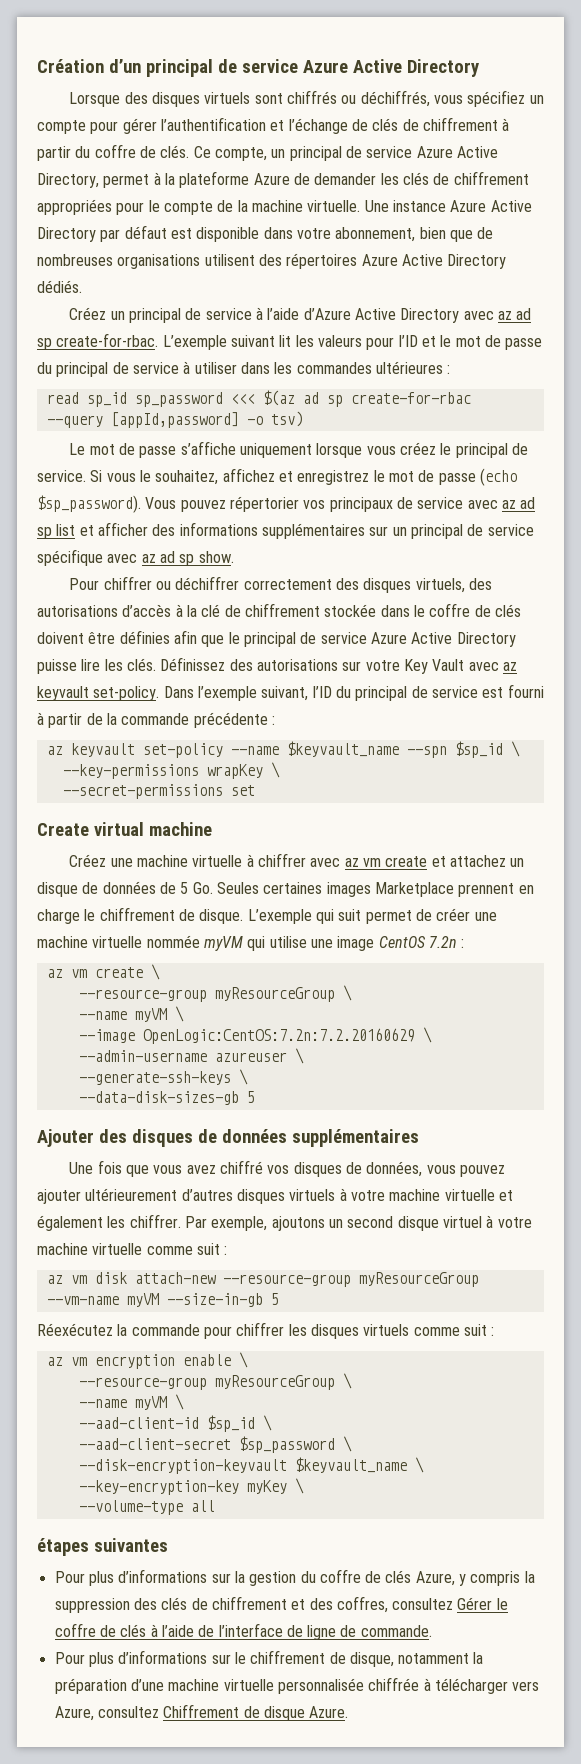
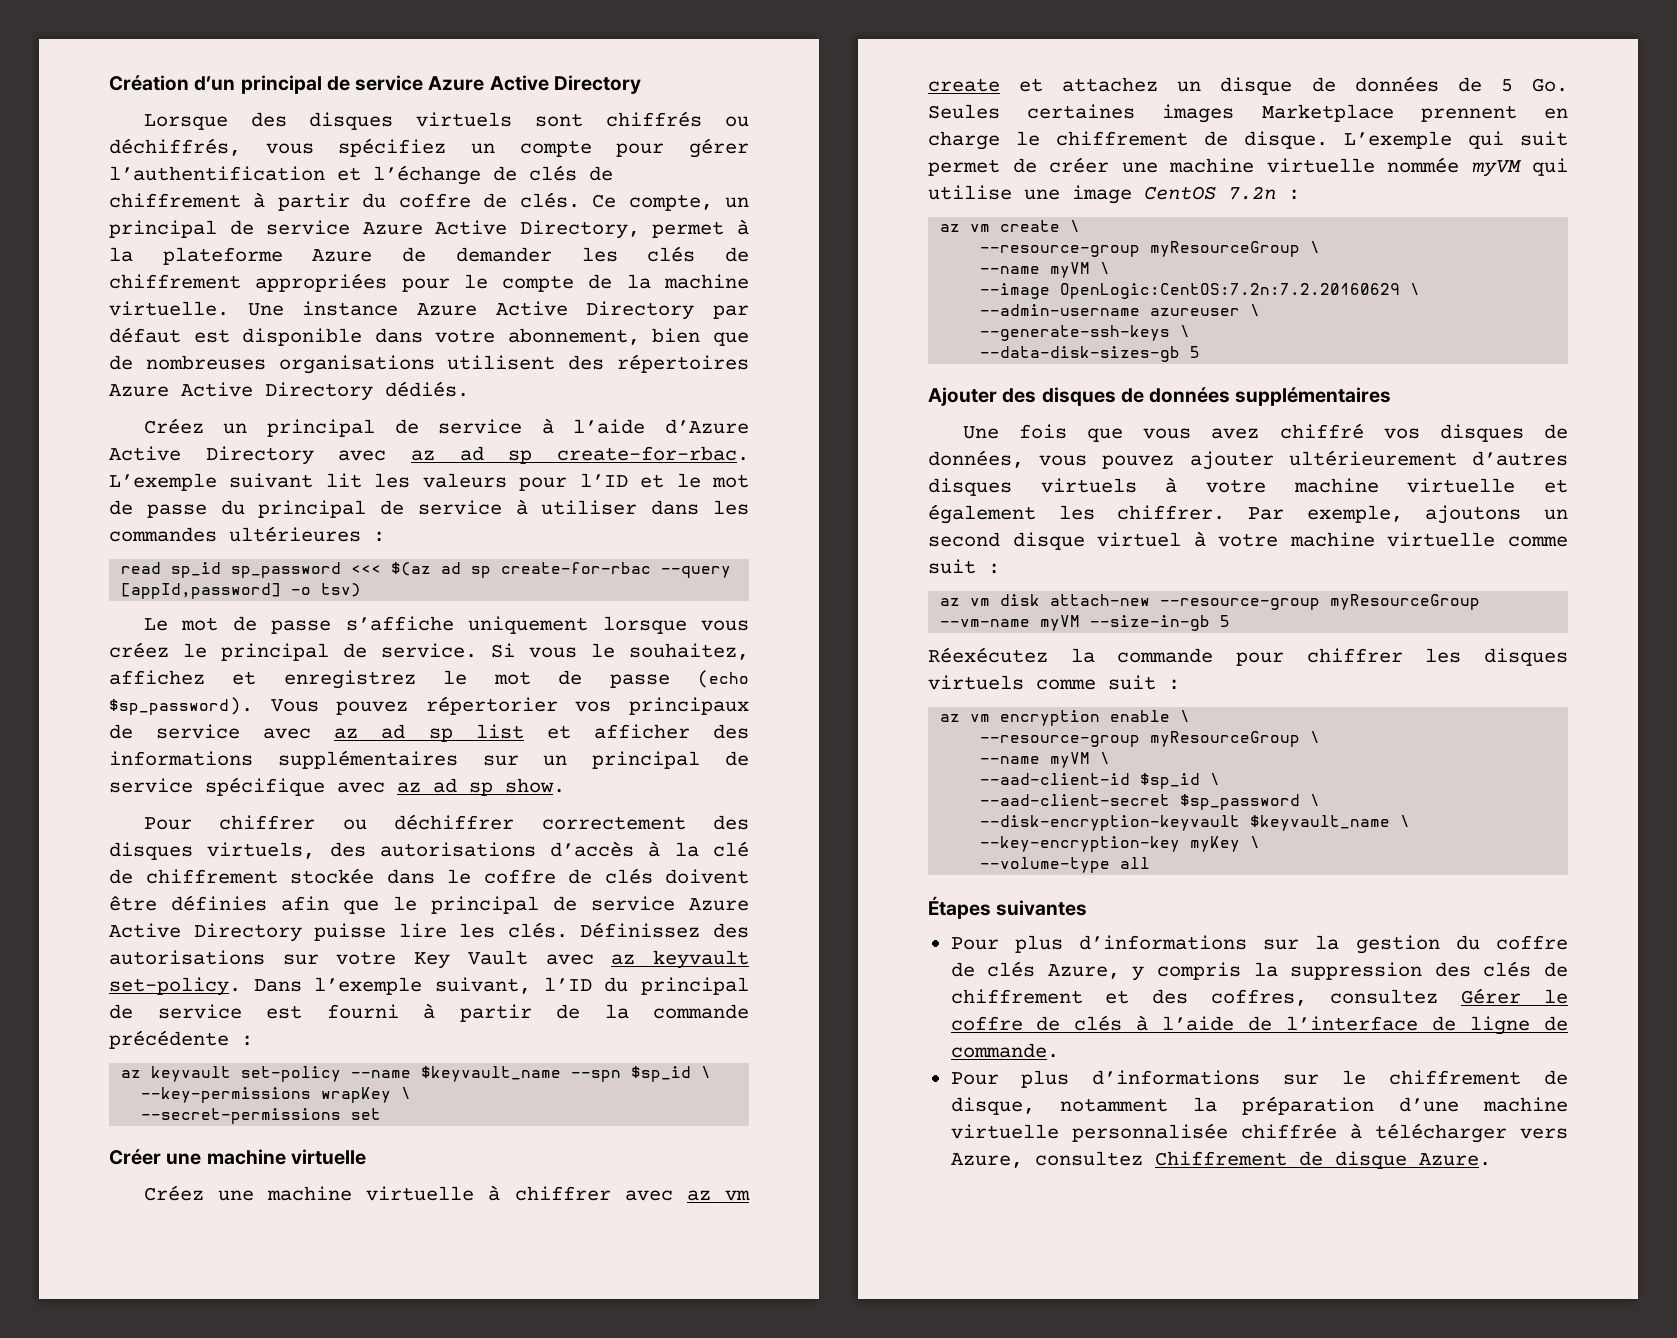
[37,822,212,836] Create virtual machine -> [109,1149,366,1165] Créer une machine virtuelle
[37,1538,89,1556] étapes -> [928,896,991,919] Étapes

